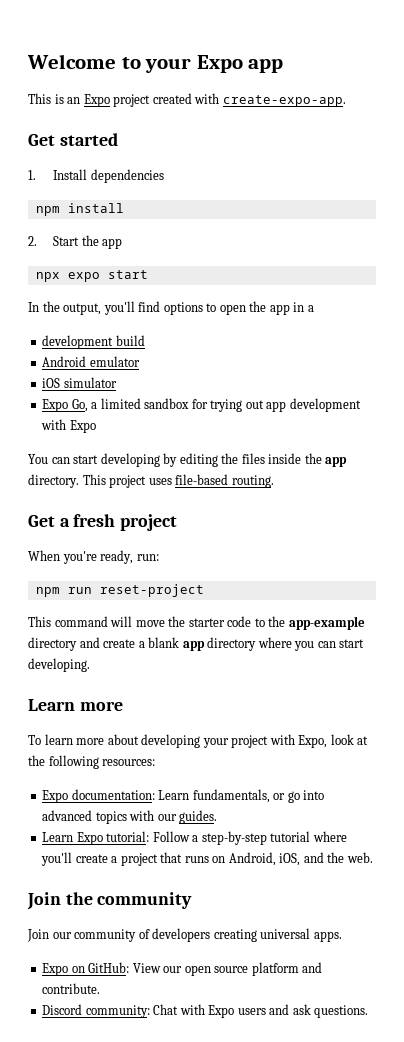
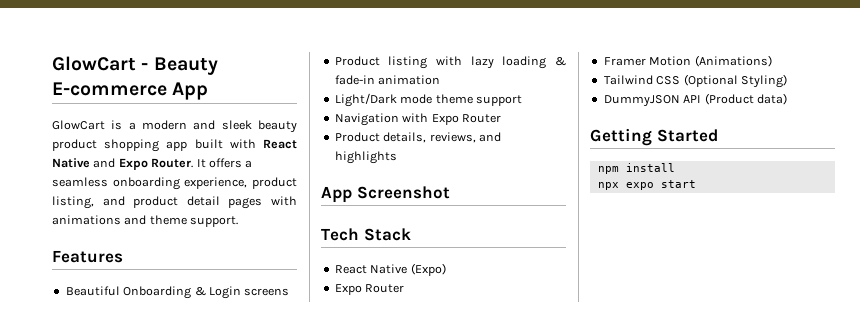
[27,54,284,73] [28,93,346,107] [28,133,118,146] [28,169,164,183] [35,203,124,216] [28,235,123,249] [35,270,148,282] [28,301,314,315] [42,335,145,349] [42,356,140,367] [42,377,117,388] [42,398,361,412] [41,419,96,433] [28,453,348,467] [28,474,274,488] [28,514,178,531] [28,550,159,564] [35,584,204,597] [28,616,365,630] [28,637,365,651] [28,658,90,672] [28,699,123,711] [28,734,369,748] [28,755,156,769] [42,789,325,803] [42,810,218,824] [42,831,347,845] [41,852,373,866] [27,892,193,910] [27,928,342,942] [42,962,323,976] [42,983,101,994] [42,1004,369,1018] Welcome to your Expo app // This is an Expo project created with create-expo-app. // Get started // 1. Install dependencies // npm install // 2. Start the app // npx expo start // In the output, you'll find options to open the app in a // development build // Android emulator // iOS simulator // Expo Go, a limited sandbox for trying out app development with Expo // You can start developing by editing the files inside the app directory. This project uses file-based routing. // Get a fresh project // When you're ready, run: // npm run reset-project // This command will move the starter code to the app-example directory and create a blank app directory where you can start developing. // Learn more // To learn more about developing your project with Expo, look at the following resources: // Expo documentation: Learn fundamentals, or go into advanced topics with our guides. // Learn Expo tutorial: Follow a step-by-step tutorial where you'll create a project that runs on Android, iOS, and the web. // Join the community // Join our community of developers creating universal apps. // Expo on GitHub: View our open source platform and contribute. // Discord community: Chat with Expo users and ask questions. -> [52,56,218,75] [52,82,209,100] [52,120,297,133] [52,139,297,152] [52,158,253,170] [52,177,297,190] [52,196,297,209] [52,215,239,227] [52,250,123,263] [65,286,290,299] [334,56,566,69] [334,75,441,85] [334,93,522,107] [334,113,501,126] [334,132,501,143] [334,151,397,164] [321,186,450,203] [321,228,411,241] [334,263,446,276] [334,284,405,295] [603,55,772,67] [603,74,787,88] [603,93,787,107] [590,128,718,146] [597,163,675,174] [597,180,696,190] GlowCart - Beauty E-commerce App // GlowCart is a modern and sleek beauty product shopping app built with React Native and Expo Router. It offers a seamless onboarding experience, product listing, and product detail pages with animations and theme support. // Features // Beautiful Onboarding & Login screens // Product listing with lazy loading & fade-in animation // Light/Dark mode theme support // Navigation with Expo Router // Product details, reviews, and highlights // App Screenshot // Tech Stack // React Native (Expo) // Expo Router // Framer Motion (Animations) // Tailwind CSS (Optional Styling) // DummyJSON API (Product data) // Getting Started // npm install // npx expo start

